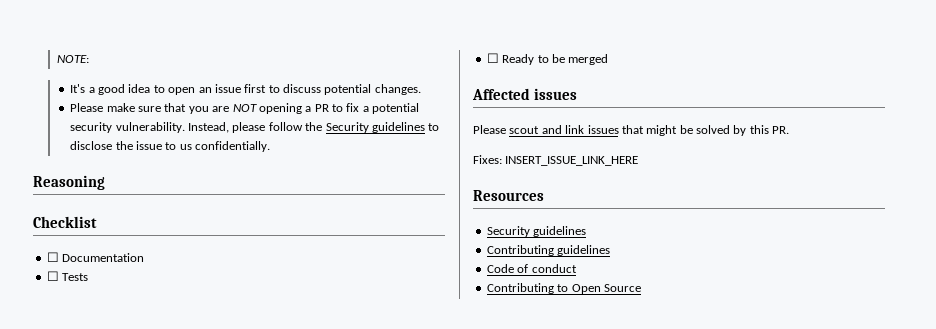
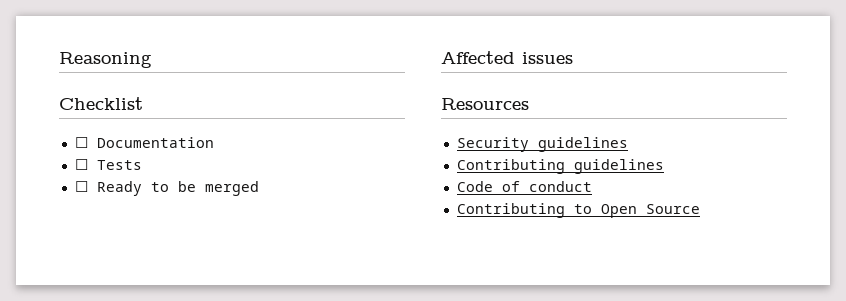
[56,55,89,63] [70,84,421,95] [70,103,420,114] [70,122,440,133] [70,141,271,152] NOTE: // It's a good idea to open an issue first to discuss potential changes. // Please make sure that you are NOT opening a PR to fix a potential security vulnerability. Instead, please follow the Security guidelines to disclose the issue to us confidentially. // -> (59, 60) none
[473,125,790,136] [473,155,639,166] // Please scout and link issues that might be solved by this PR. // Fixes: INSERT_ISSUE_LINK_HERE -> (573, 58) none

